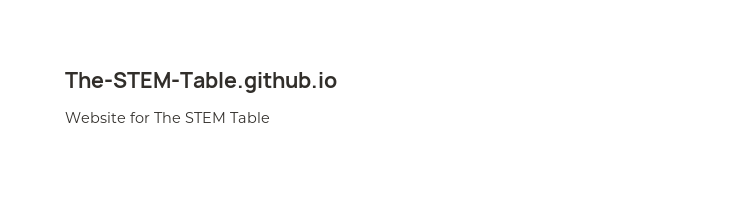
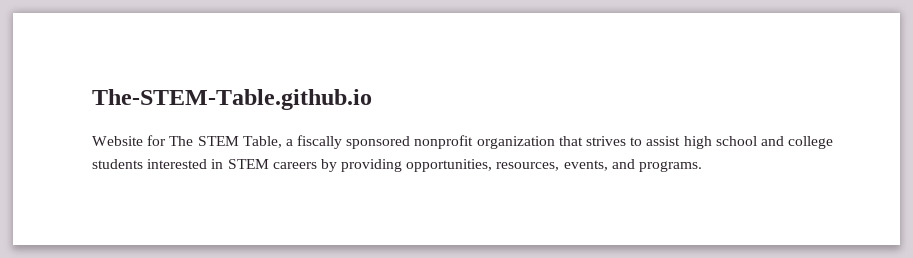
[230,112,270,123] Table -> [242,135,834,149] [92,159,703,172] Table, a fiscally sponsored nonprofit organization that strives to assist high school and college students interested in STEM careers by providing opportunities, resources, events, and programs.

